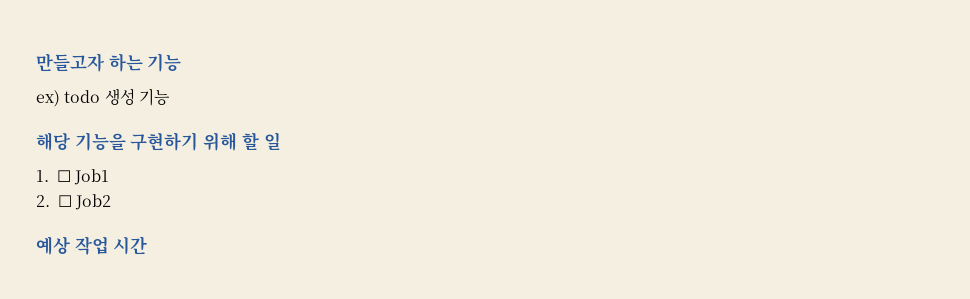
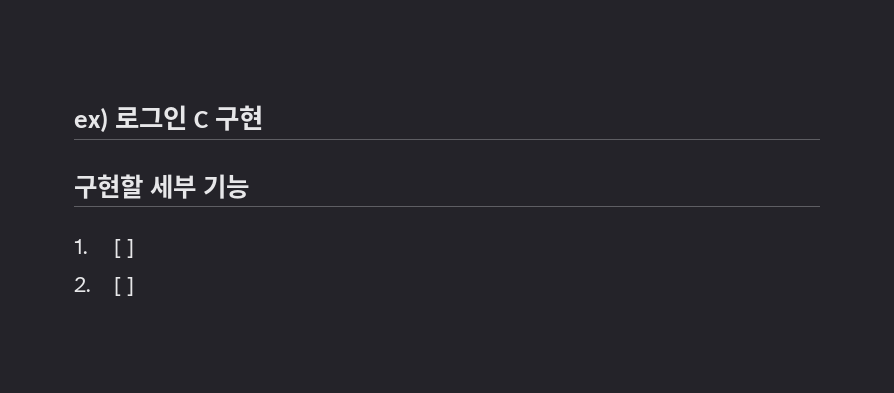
[36,53,182,72] [36,88,170,107] [36,132,281,151] [36,169,110,185] [36,194,112,210] [36,236,148,255] 만들고자 하는 기능 // ex) todo 생성 기능 // 해당 기능을 구현하기 위해 할 일 // 1. ☐ Job1 // 2. ☐ Job2 // 예상 작업 시간 -> [74,105,264,133] [74,174,249,199] [74,239,134,258] [74,277,134,296] ex) 로그인 C 구현 // 구현할 세부 기능 // 1. [ ] // 2. [ ]

